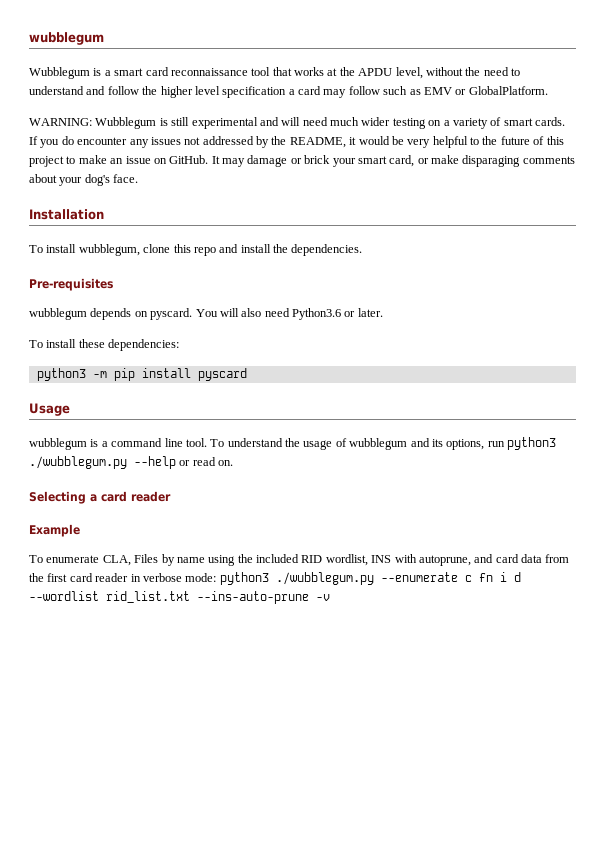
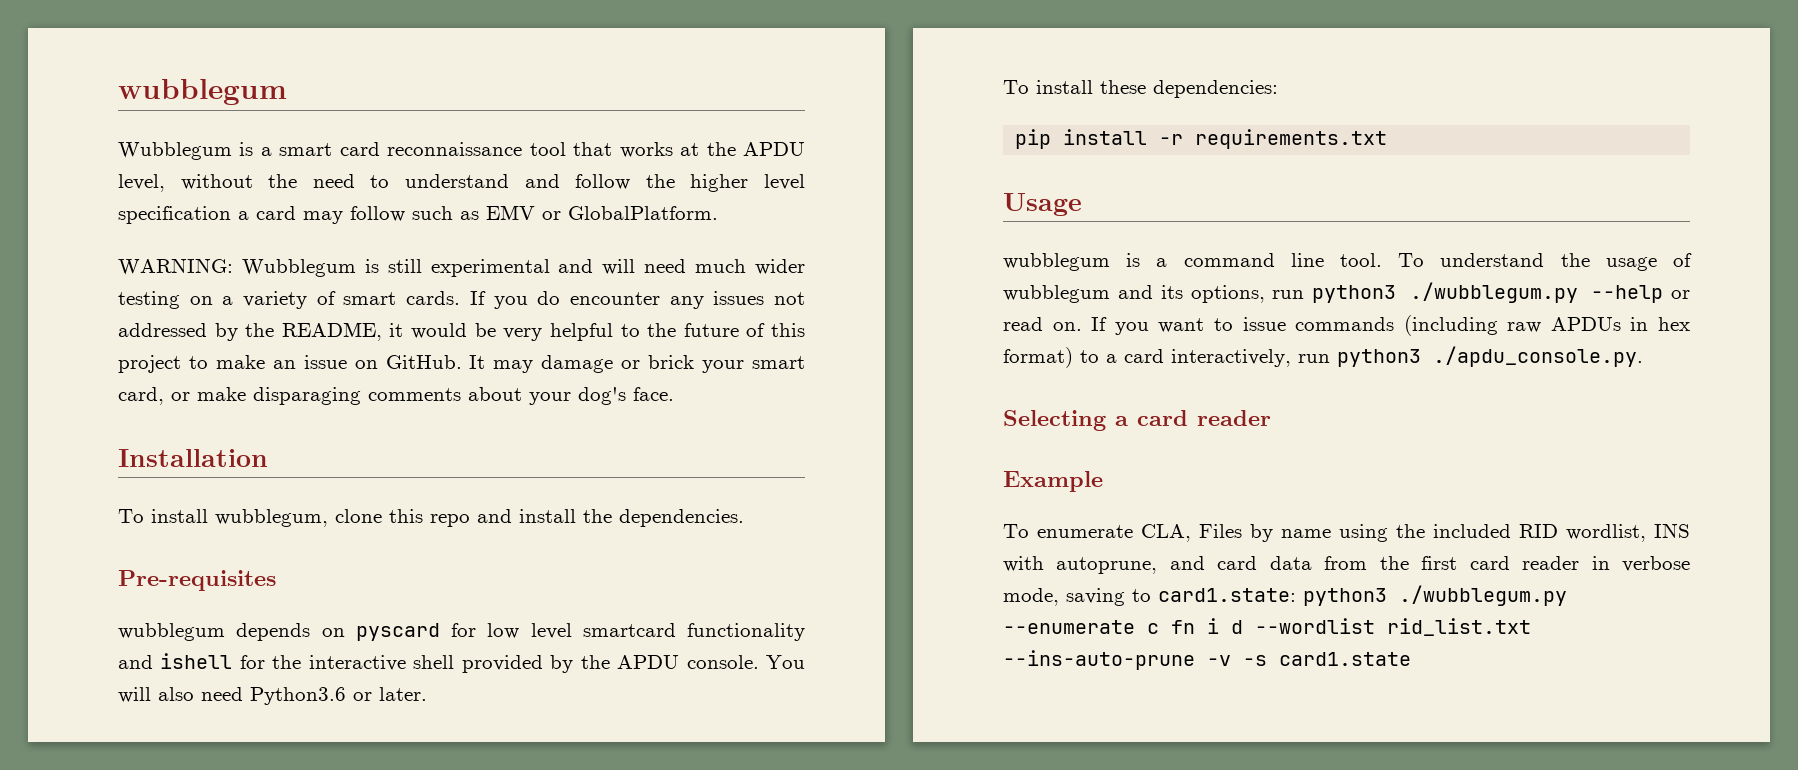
[150,308,193,320] pyscard. -> [355,623,805,641] [118,653,759,673] pyscard for low level smartcard functionality and ishell for the interactive shell provided by the APDU console.
[36,368,247,381] python3 -m pip install pyscard -> [1015,129,1388,149] pip install -r requirements.txt
(234, 463) none -> [1091,315,1690,336] [1003,346,1643,368] If you want to issue commands (including raw APDUs in hex format) to a card interactively, run python3 ./apdu_console.py.
[185,573,217,582] mode: -> [1003,588,1296,606] mode, saving to card1.state:
(330, 597) none -> [1243,652,1411,666] -s card1.state

